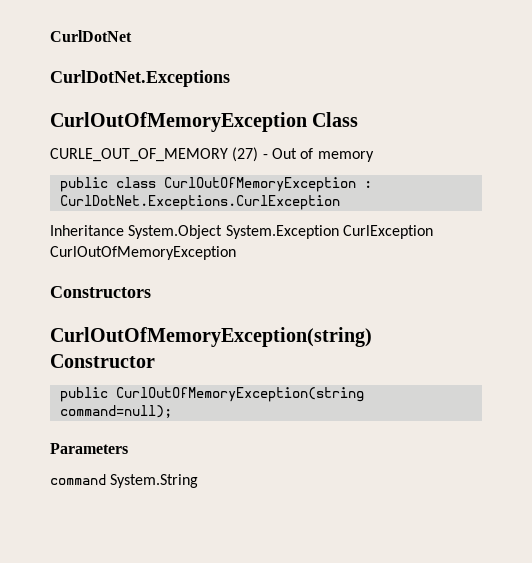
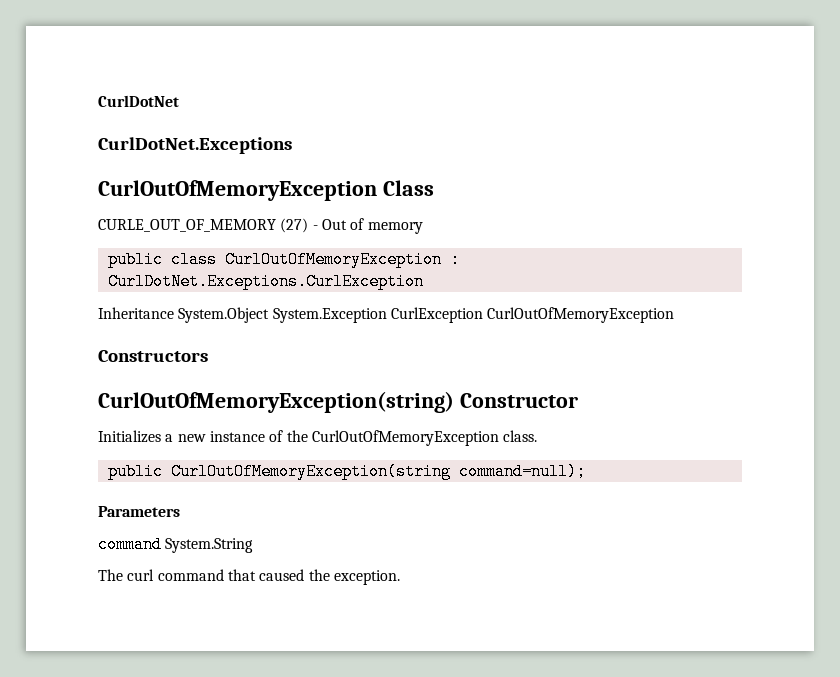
(155, 361) none -> [98,430,538,446] // Initializes a new instance of the CurlOutOfMemoryException class.
(199, 481) none -> [98,569,400,585] // The curl command that caused the exception.

